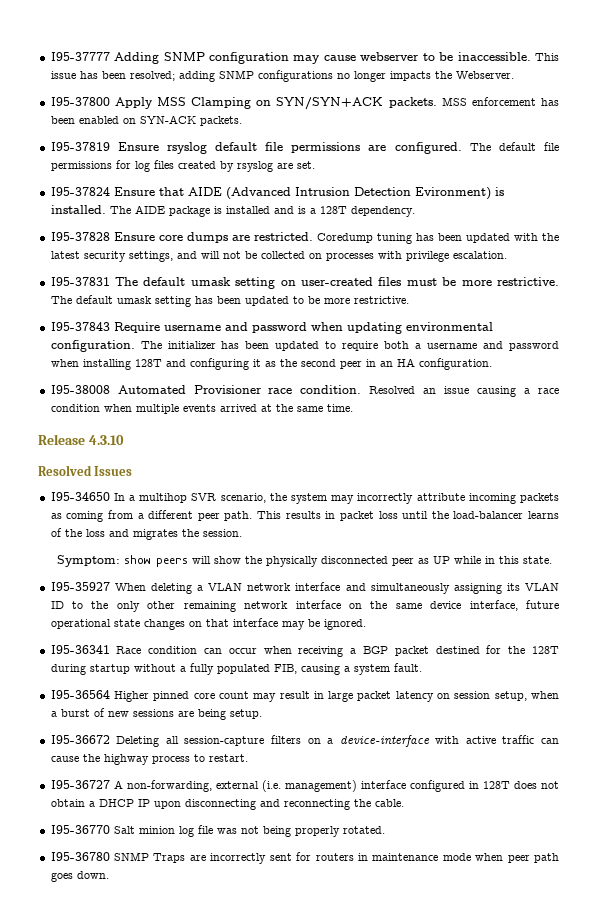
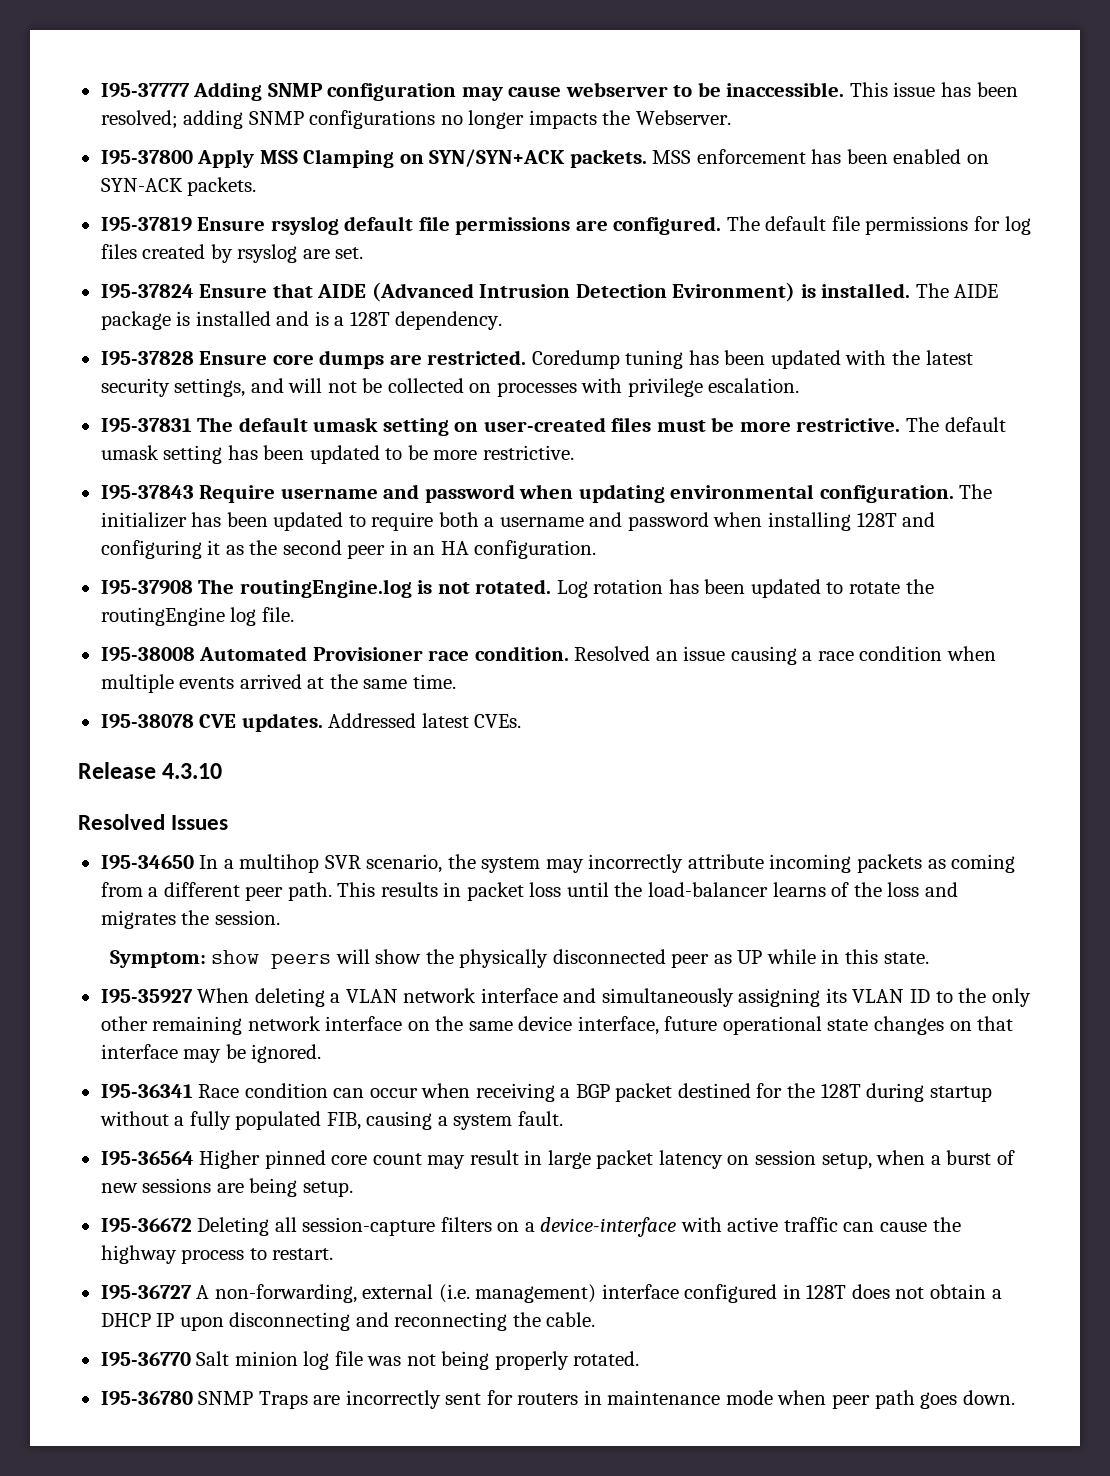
(492, 364) none -> [100,579,934,598] [100,607,294,626] // I95-37908 The routingEngine.log is not rotated. Log rotation has been updated to rotate the routingEngine log file.
(353, 408) none -> [100,713,522,732] // I95-38078 CVE updates. Addressed latest CVEs.

